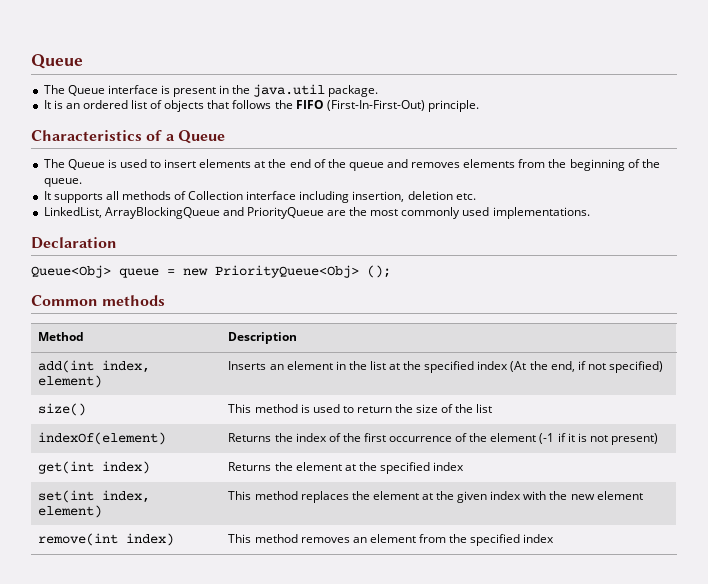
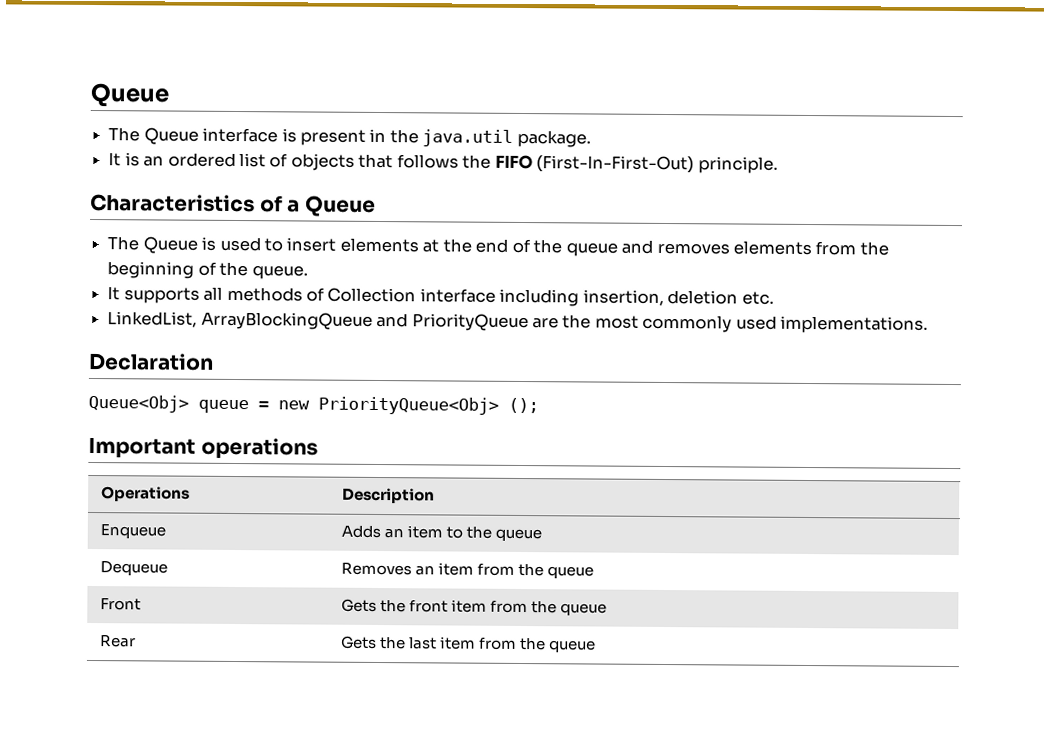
[31,295,166,306] [38,332,85,341] [228,332,298,344] [38,360,151,373] [38,375,103,388] [228,361,663,373] [38,403,87,416] [228,404,493,413] [38,432,167,445] [228,433,658,445] [38,461,151,474] [228,462,465,474] [38,490,151,503] [38,505,103,518] [228,491,643,503] [38,533,175,546] [228,534,555,546] Common methods // Method | Description // add(int index, element) | Inserts an element in the list at the specified index (At the end, if not specified) // size() | This method is used to return the size of the list // indexOf(element) | Returns the index of the first occurrence of the element (-1 if it is not present) // get(int index) | Returns the element at the specified index // set(int index, element) | This method replaces the element at the given index with the new element // remove(int index) | This method removes an element from the specified index -> [88,437,318,460] [101,486,191,502] [342,487,436,504] [100,524,167,539] [341,525,543,542] [100,561,169,576] [341,562,595,579] [100,598,142,611] [341,598,608,616] [100,635,137,648] [341,635,597,653] Important operations // Operations | Description // Enqueue | Adds an item to the queue // Dequeue | Removes an item from the queue // Front | Gets the front item from the queue // Rear | Gets the last item from the queue

